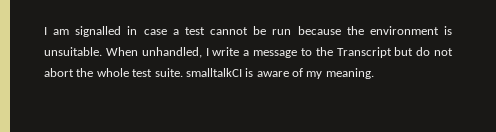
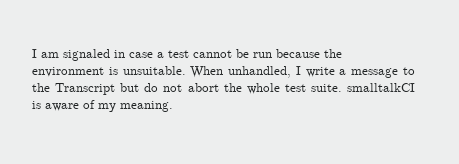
[75,26,122,37] signalled -> [63,49,110,61] signaled

